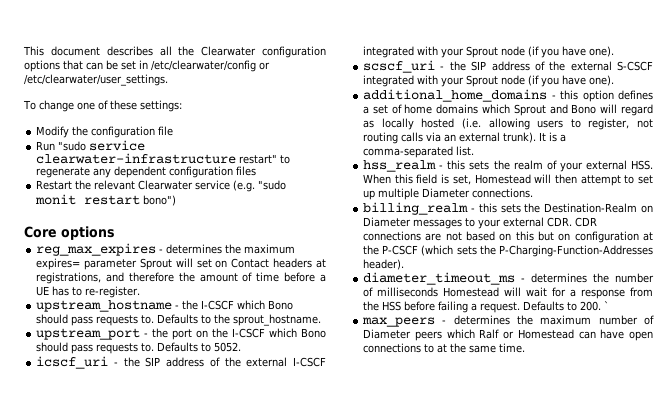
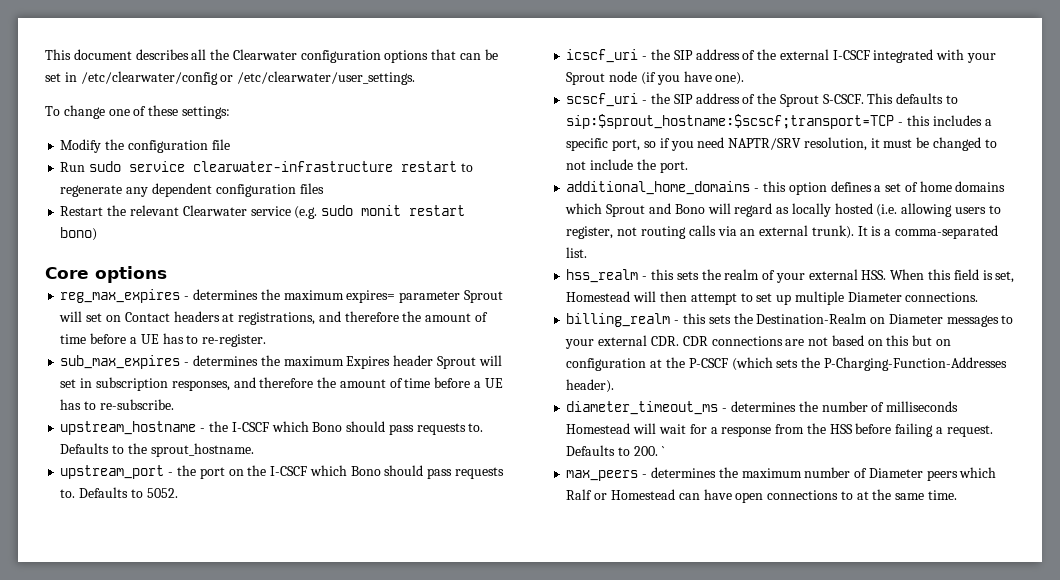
[58,141,87,151] "sudo -> [89,161,122,172] sudo
[239,154,278,164] restart" -> [401,161,458,172] restart
[258,180,287,190] "sudo -> [321,205,354,216] sudo
[143,195,177,206] bono") -> [60,227,98,241] bono)
(141, 292) none -> [60,355,502,369] [60,377,503,391] [60,399,174,410] // sub_max_expires - determines the maximum Expires header Sprout will set in subscription responses, and therefore the amount of time before a UE has to re-subscribe.
[570,61,653,71] [363,75,615,87] external S-CSCF integrated with your Sprout node (if you have one). -> [779,93,958,107] [566,114,992,129] [566,137,997,151] [566,159,688,173] Sprout S-CSCF. This defaults to sip:$sprout_hostname:$scscf;transport=TCP - this includes a specific port, so if you need NAPTR/SRV resolution, it must be changed to not include the port.

